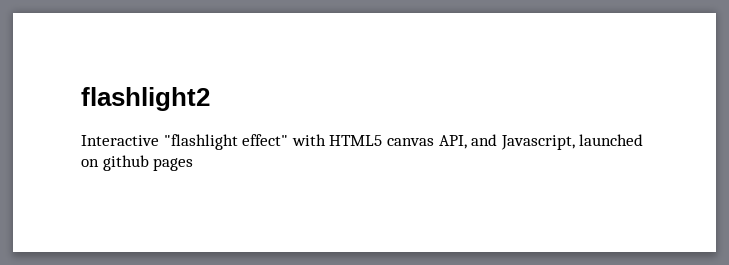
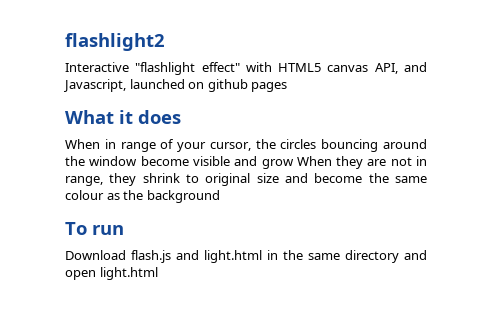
(194, 164) none -> [65,110,181,124] [65,139,427,152] [65,156,428,169] [65,173,427,186] [65,190,220,203] [65,222,124,235] [65,250,427,263] [65,267,158,280] // What it does // When in range of your cursor, the circles bouncing around the window become visible and grow When they are not in range, they shrink to original size and become the same colour as the background // To run // Download flash.js and light.html in the same directory and open light.html

